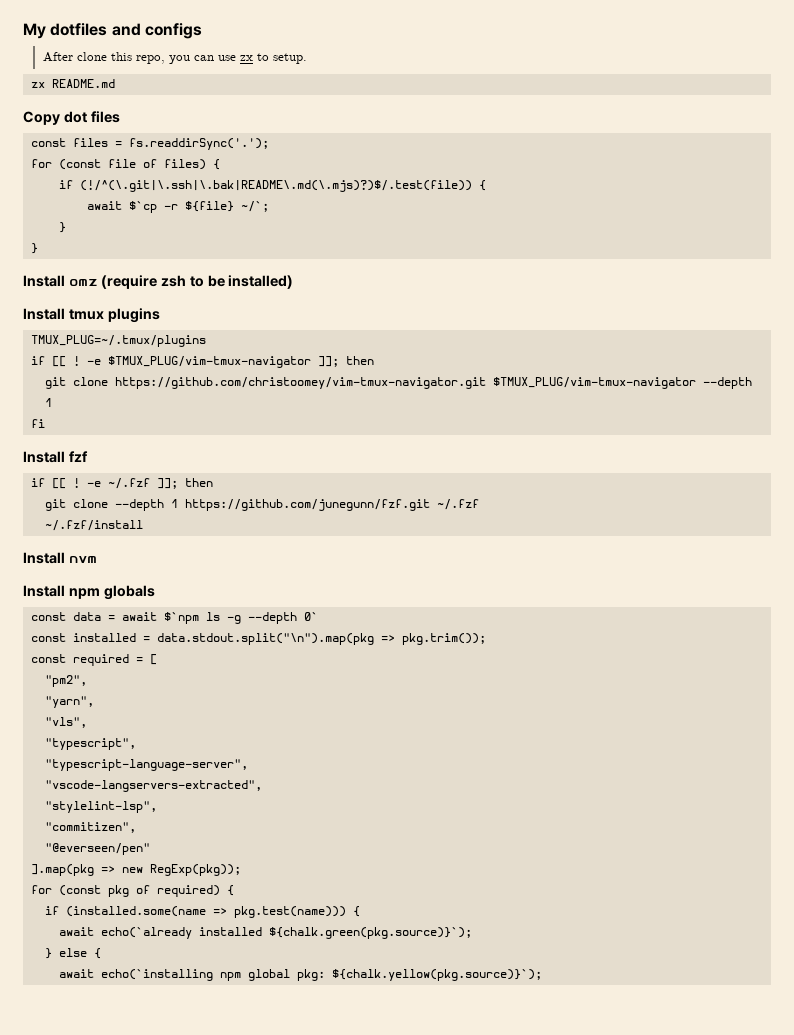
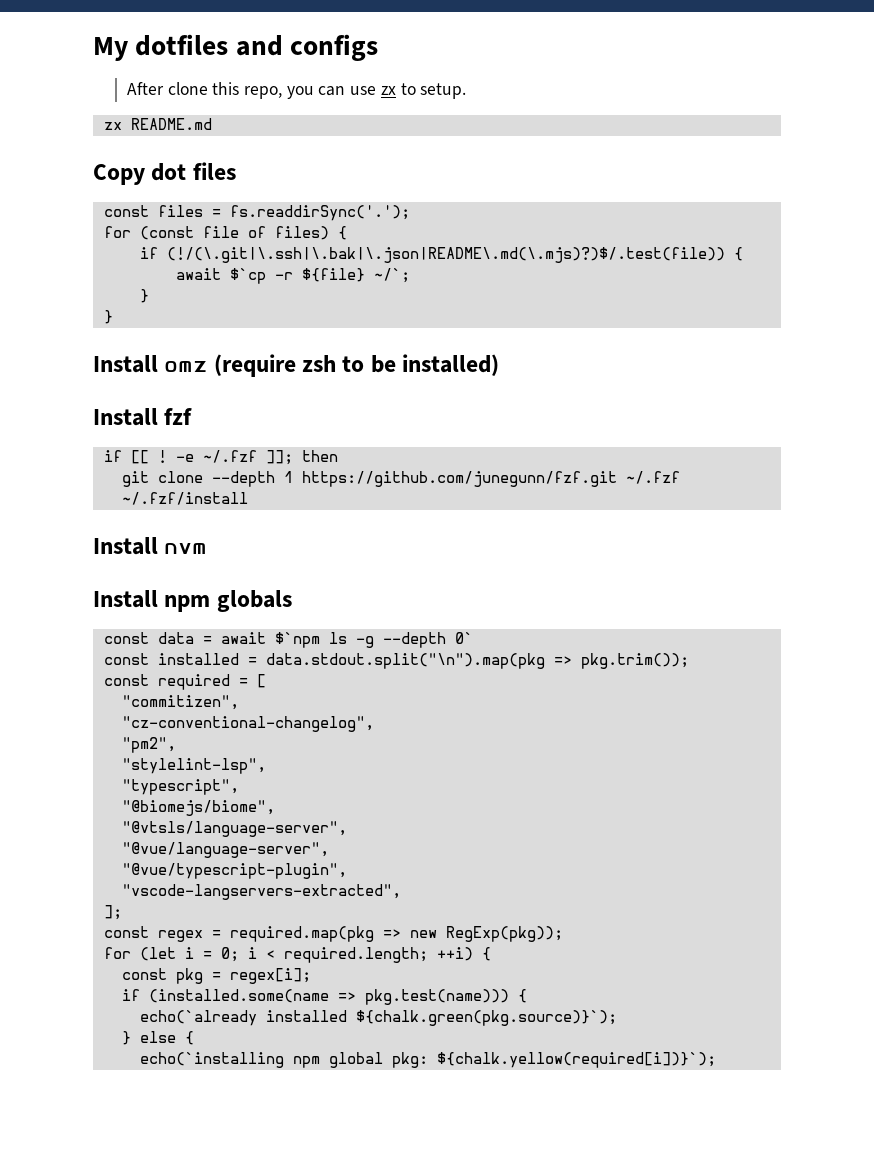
[79,180,472,192] (!/^(\.git|\.ssh|\.bak|README\.md(\.mjs)?)$/.test(file)) -> [166,247,725,263] (!/(\.git|\.ssh|\.bak|\.json|README\.md(\.mjs)?)$/.test(file))
[23,308,160,323] [30,335,206,347] [30,356,374,368] [44,377,752,389] [44,398,52,407] [30,419,45,428] // Install tmux plugins // TMUX_PLUG=~/.tmux/plugins // if [[ ! -e $TMUX_PLUG/vim-tmux-navigator ]]; then // git clone https://github.com/christoomey/vim-tmux-navigator.git $TMUX_PLUG/vim-tmux-navigator --depth 1 // fi -> (500, 365) none
(157, 659) none -> [121,695,239,710] [121,716,374,732] // "commitizen", // "cz-conventional-changelog",
[44,696,94,708] [44,717,87,728] "yarn", // "vls", -> [121,758,266,774] "stylelint-lsp",
[44,759,248,771] [44,780,262,792] [44,801,157,813] [44,822,136,833] [44,843,150,855] [30,864,241,876] [30,885,234,897] "typescript-language-server", // "vscode-langservers-extracted", // "stylelint-lsp", // "commitizen", // "@everseen/pen" // ].map(pkg => new RegExp(pkg)); // for (const pkg of required) { -> [121,800,275,816] [121,821,347,837] [121,842,329,858] [121,863,347,879] [121,884,401,900] [103,905,122,920] [103,926,563,942] [103,947,491,963] [121,968,311,984] "@biomejs/biome", // "@vtsls/language-server", // "@vue/language-server", // "@vue/typescript-plugin", // "vscode-langservers-extracted", // ]; // const regex = required.map(pkg => new RegExp(pkg)); // for (let i = 0; i < required.length; ++i) { // const pkg = regex[i];
[58,927,94,936] await -> (527, 996) none
[58,969,94,978] await -> (194, 1038) none
[331,969,542,981] ${chalk.yellow(pkg.source)}`); -> [436,1052,716,1068] ${chalk.yellow(required[i])}`);

